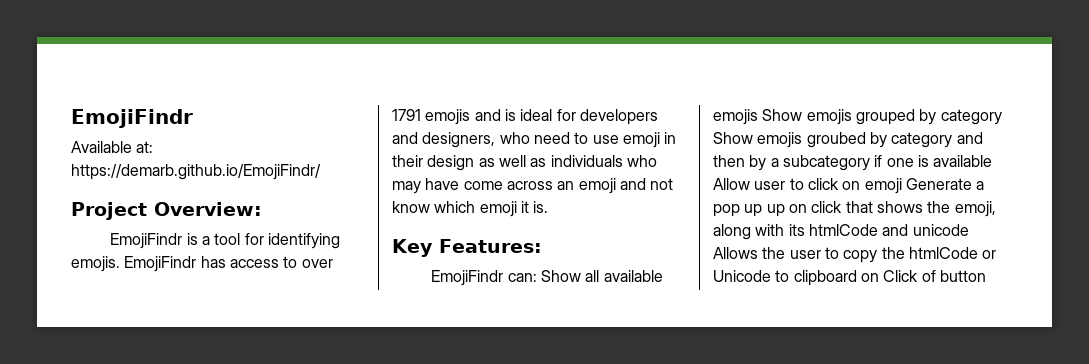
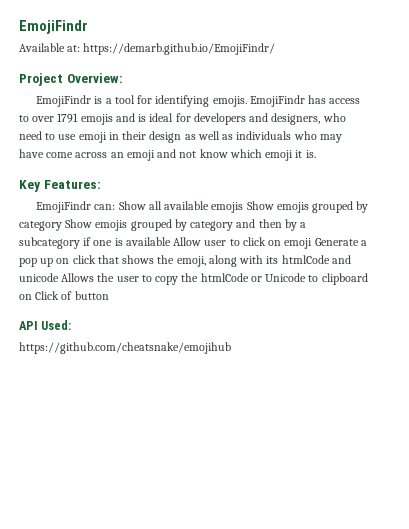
[806,132,866,148] groubed -> [130,219,172,231] grouped
[766,204,785,217] up -> (54, 262) none
(986, 276) none -> [19,320,72,330] [19,342,231,354] // API Used: // https://github.com/cheatsnake/emojihub

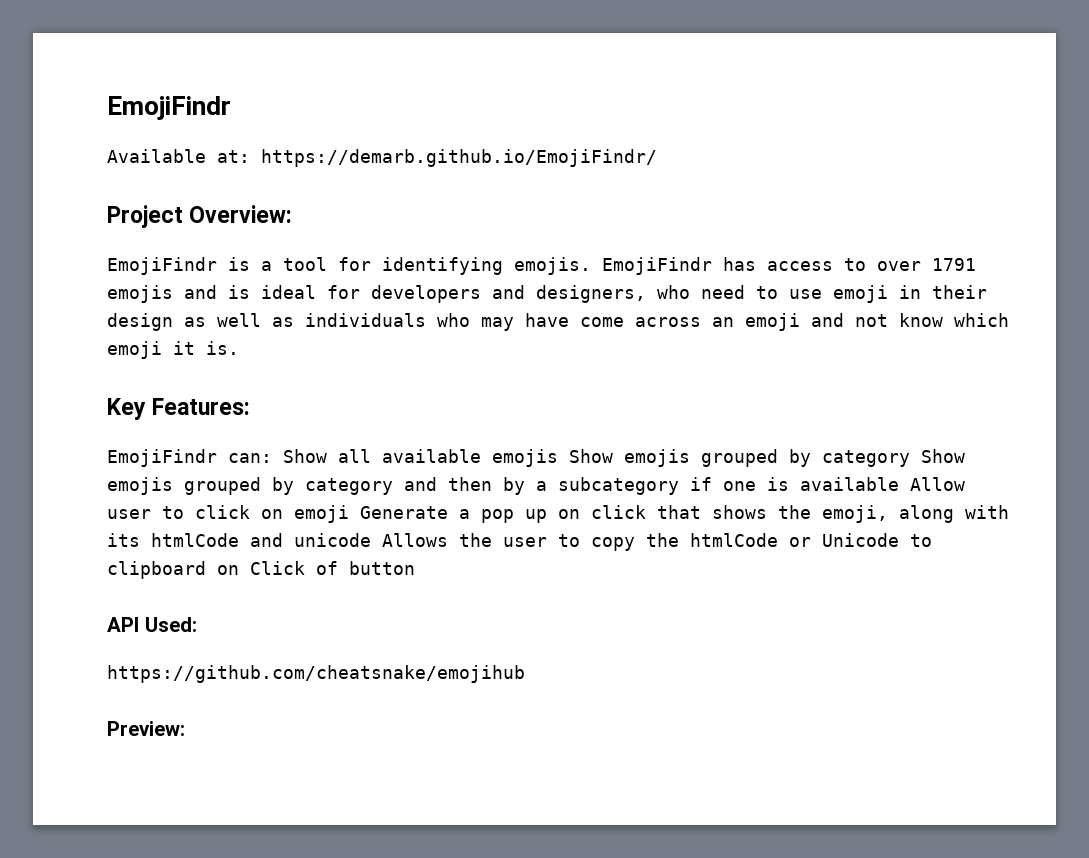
(231, 348) none -> [107,721,185,736] // Preview:

